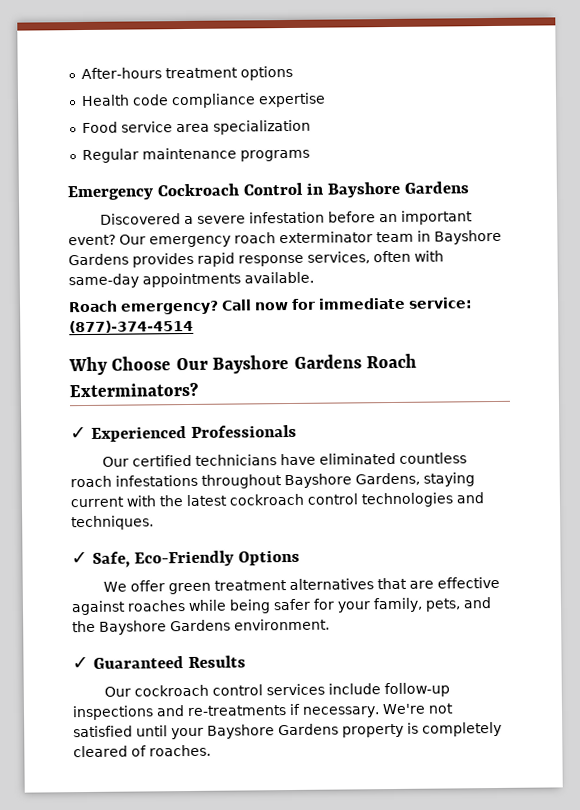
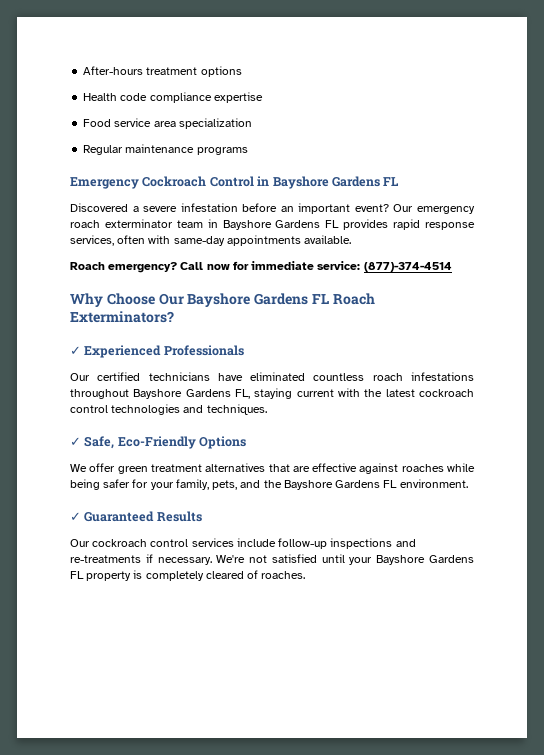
(469, 187) none -> [383,177,400,186] FL
(129, 259) none -> [325,220,340,228] FL
(362, 361) none -> [311,294,329,304] FL
[355,472,420,486] Gardens, -> [185,389,250,399] Gardens FL,
(231, 625) none -> [383,480,398,488] FL
(339, 729) none -> [70,571,84,579] FL

